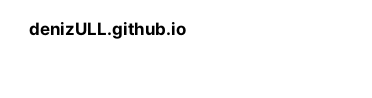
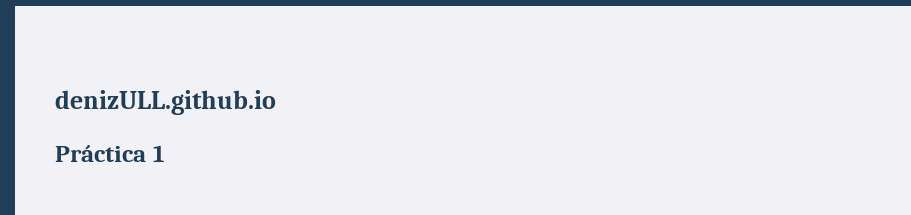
(186, 30) none -> [55,145,164,162] // Práctica 1

